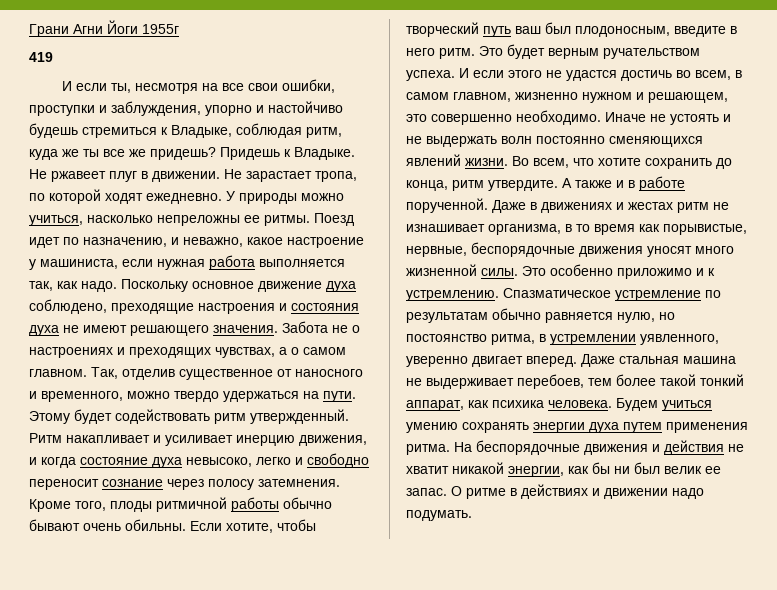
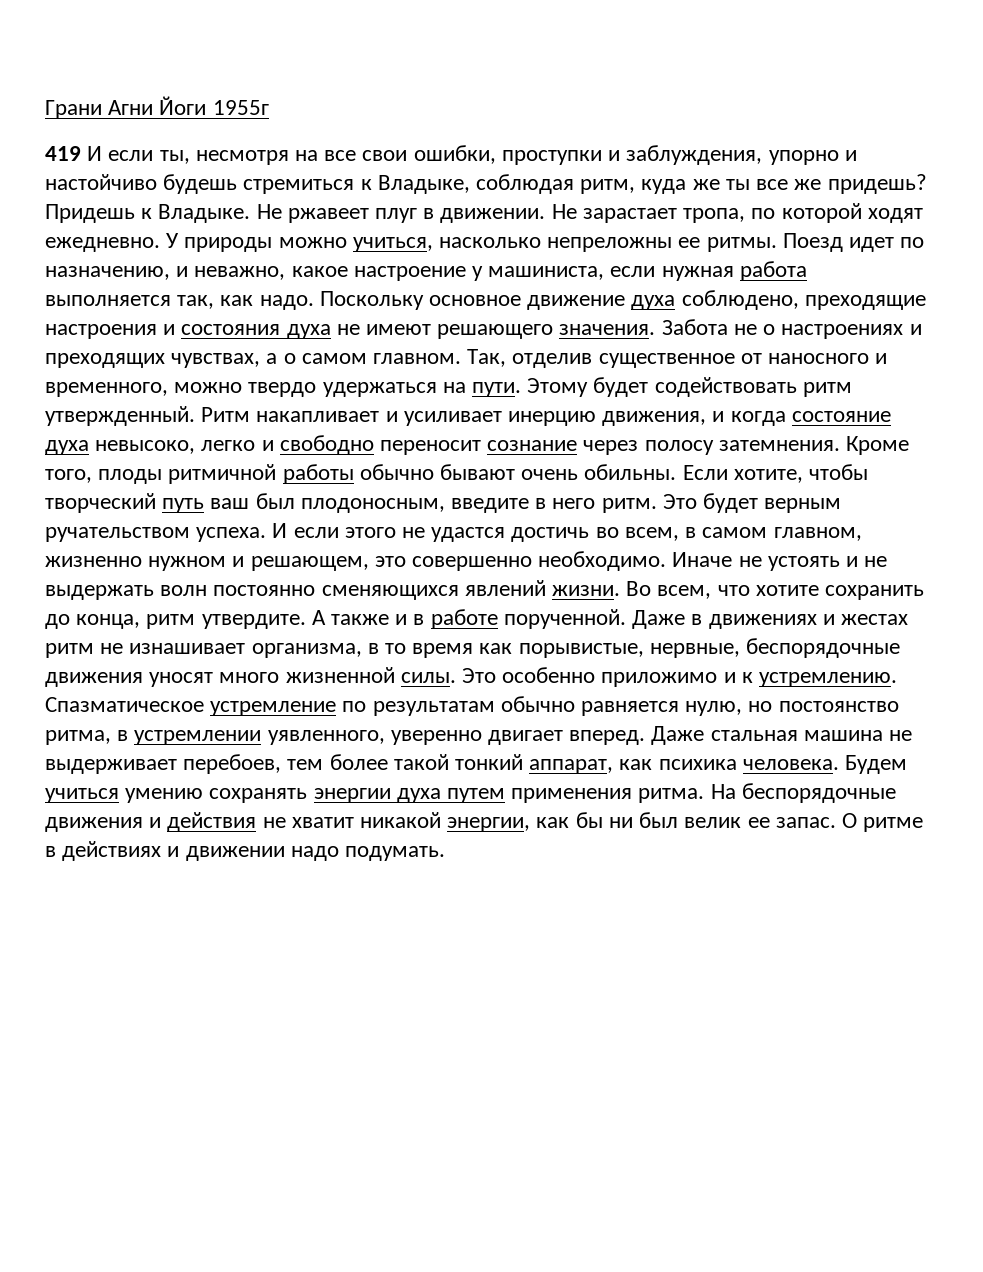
(53, 57) // -> (81, 153) none

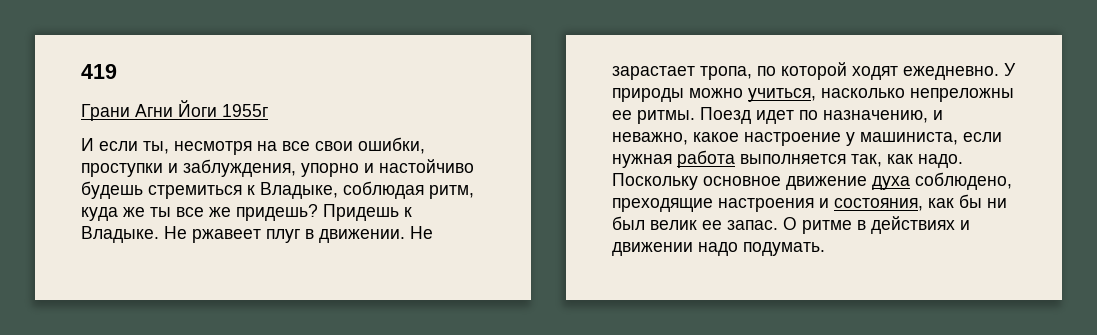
(45, 109) none -> [81,64,117,79] 419 //
[45,146,81,161] 419 -> (268, 110) none
[181,319,922,339] [45,349,888,368] [45,377,852,397] [45,406,891,426] [45,435,910,455] [45,464,869,484] [45,493,842,513] [45,523,862,542] [45,551,888,571] [45,580,925,600] [45,609,908,629] [45,638,901,658] [45,667,898,687] [45,696,899,716] [45,726,913,745] [45,754,908,774] [45,783,896,803] [45,812,531,832] состояния духа не имеют решающего значения. Забота не о настроениях и преходящих чувствах, а о самом главном. Так, отделив существенное от наносного и временного, можно твердо удержаться на пути. Этому будет содействовать ритм утвержденный. Ритм накапливает и усиливает инерцию движения, и когда состояние духа невысоко, легко и свободно переносит сознание через полосу затемнения. Кроме того, плоды ритмичной работы обычно бывают очень обильны. Если хотите, чтобы творческий путь ваш был плодоносным, введите в него ритм. Это будет верным ручательством успеха. И если этого не удастся достичь во всем, в самом главном, жизненно нужном и решающем, это совершенно необходимо. Иначе не устоять и не выдержать волн постоянно сменяющихся явлений жизни. Во всем, что хотите сохранить до конца, ритм утвердите. А также и в работе порученной. Даже в движениях и жестах ритм не изнашивает организма, в то время как порывистые, нервные, беспорядочные движения уносят много жизненной силы. Это особенно приложимо и к устремлению. Спазматическое устремление по результатам обычно равняется нулю, но постоянство ритма, в устремлении уявленного, уверенно двигает вперед. Даже стальная машина не выдерживает перебоев, тем более такой тонкий аппарат, как психика человека. Будем учиться умению сохранять энергии духа путем применения ритма. На беспорядочные движения и действия не хватит никакой энергии, -> [834,198,923,211] состояния,

